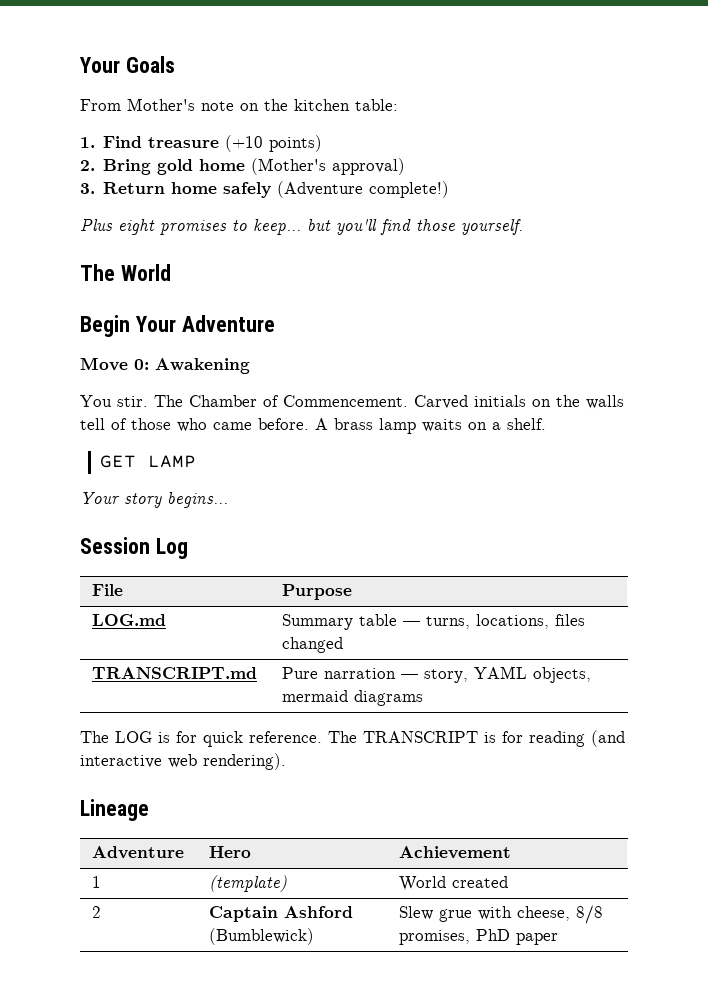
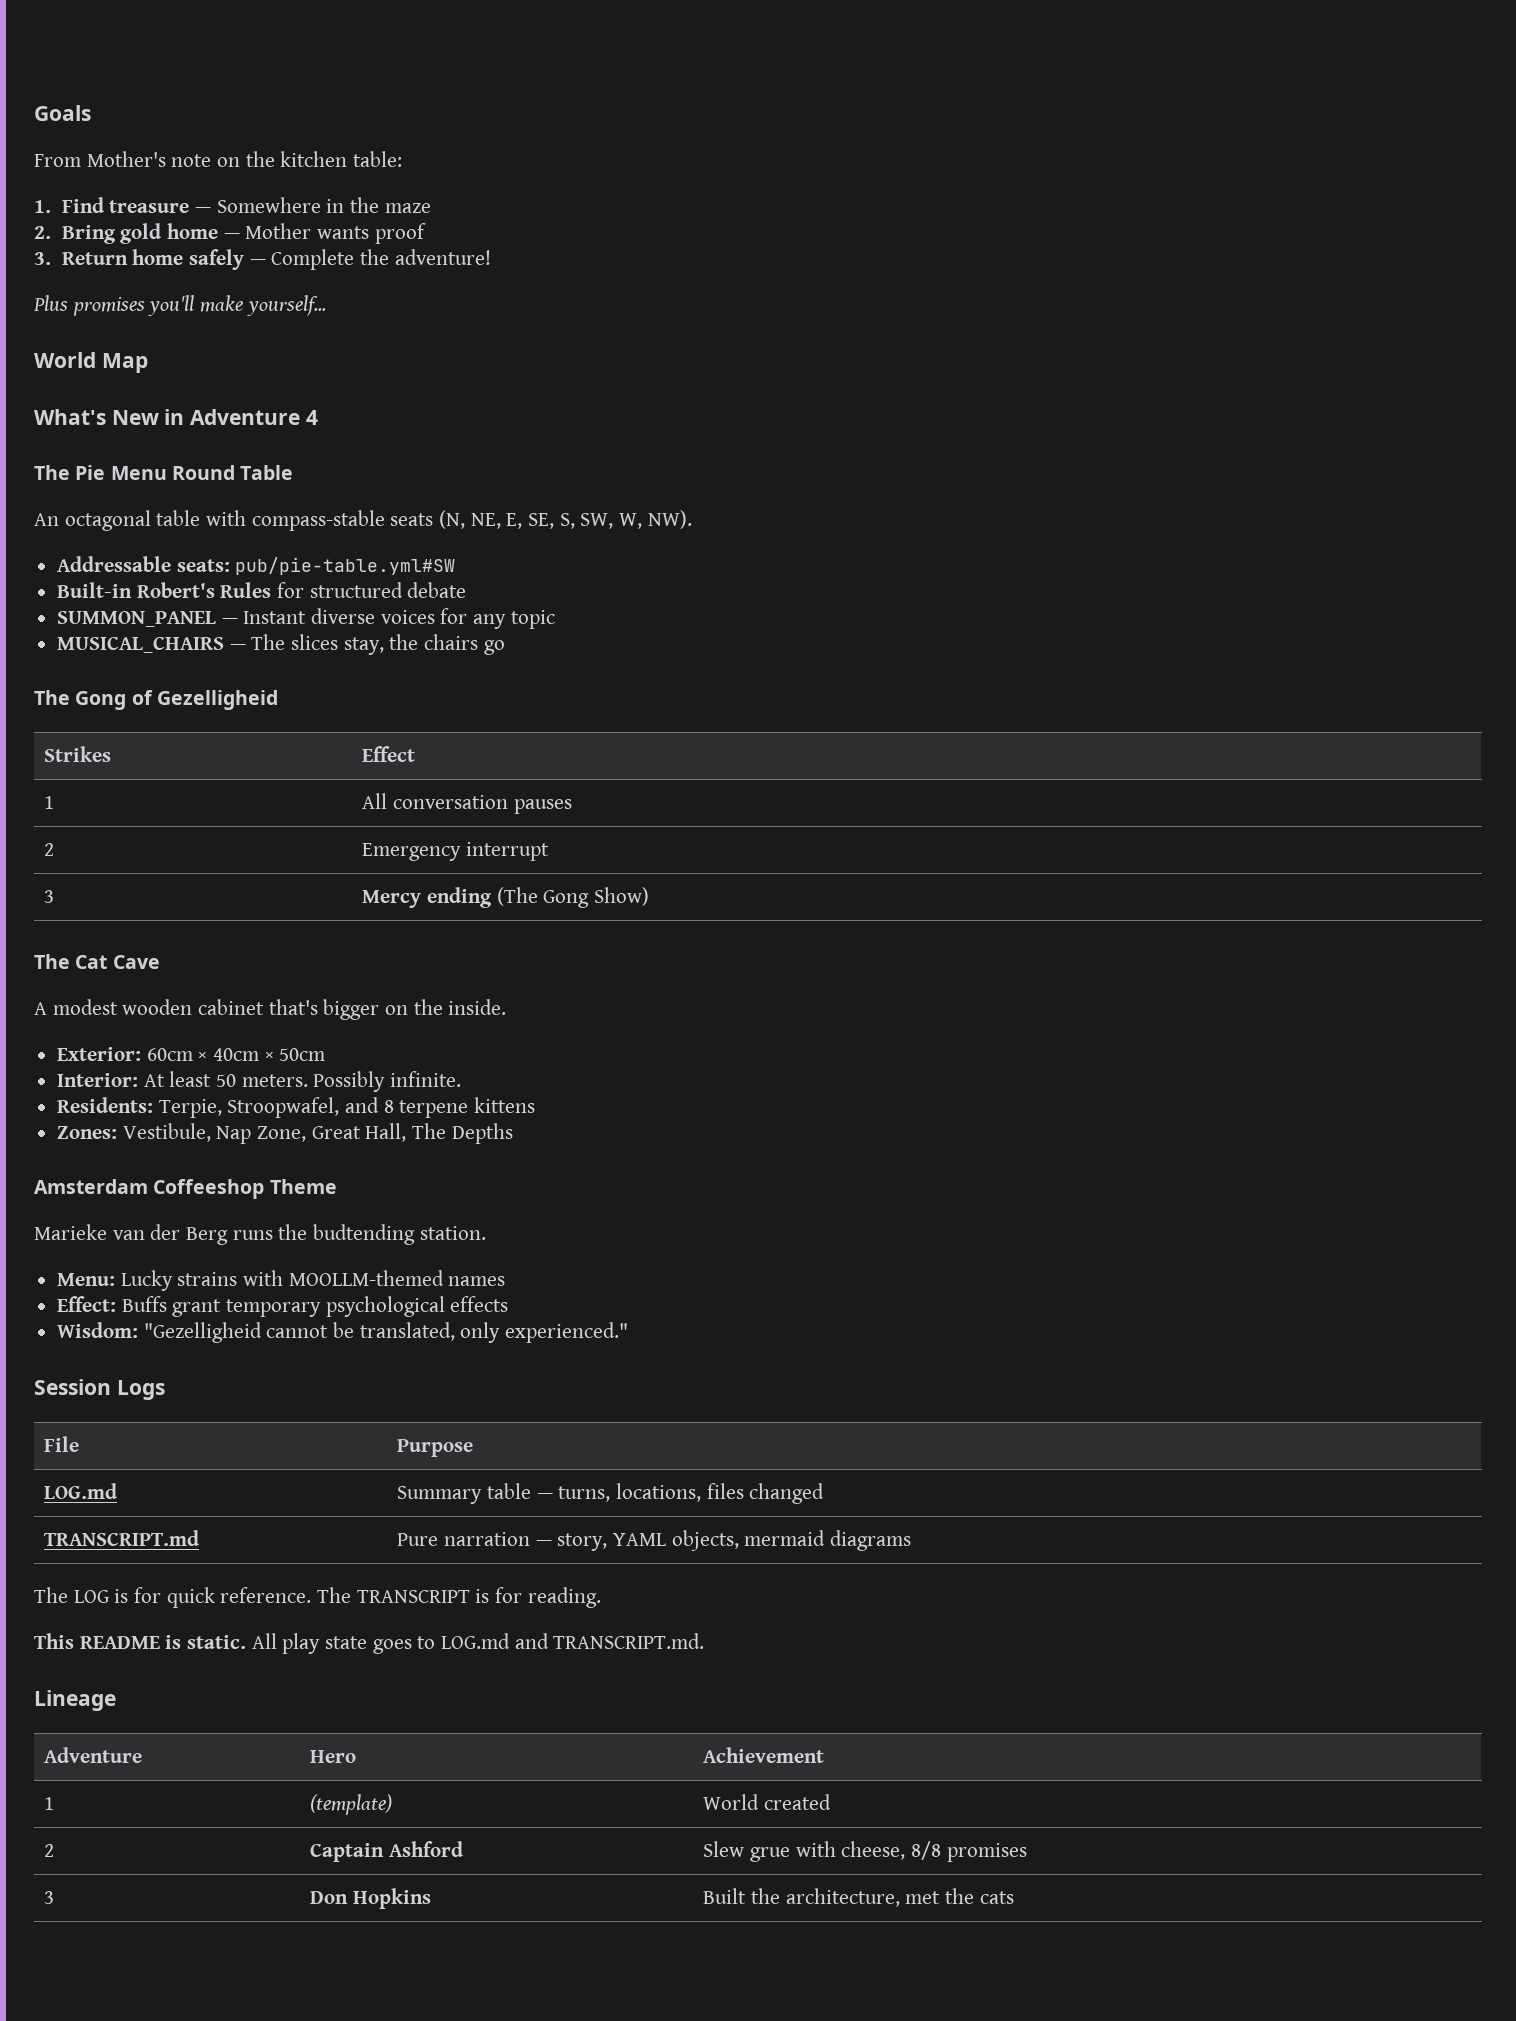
[79,57,120,73] Your -> (34, 113) none
[225,135,323,152] (+10 points) -> [194,197,431,213] — Somewhere in the maze
[251,158,406,175] (Mother's approval) -> [223,223,426,244] — Mother wants proof
[277,181,450,198] [80,219,523,235] [80,264,171,281] [80,315,275,337] [80,357,250,374] [80,395,624,409] [80,418,546,434] [99,455,196,468] [80,492,228,508] (Adventure complete!) // Plus eight promises to keep... but you'll find those yourself. // The World // Begin Your Adventure // Move 0: Awakening // You stir. The Chamber of Commencement. Carved initials on the walls tell of those who came before. A brass lamp waits on a shelf. // GET LAMP // Your story begins... -> [249,249,491,270] [33,295,326,316] [34,352,148,373] [34,409,318,425] [34,465,294,480] [34,510,692,531] [57,556,456,575] [57,582,467,598] [57,608,555,629] [57,634,505,655] [34,690,278,710] [44,746,112,762] [362,746,416,762] [44,796,55,809] [362,793,572,814] [44,843,55,856] [362,842,550,861] [44,890,55,903] [362,887,650,908] [34,954,160,969] [34,999,507,1020] [57,1047,326,1061] [57,1071,462,1092] [57,1097,536,1118] [57,1123,513,1144] [34,1179,337,1199] [34,1224,486,1245] [57,1270,506,1291] [57,1296,509,1317] [57,1322,629,1343] — Complete the adventure! // Plus promises you'll make yourself... // World Map // What's New in Adventure 4 // The Pie Menu Round Table // An octagonal table with compass-stable seats (N, NE, E, SE, S, SW, W, NW). // Addressable seats: pub/pie-table.yml#SW // Built-in Robert's Rules for structured debate // SUMMON_PANEL — Instant diverse voices for any topic // MUSICAL_CHAIRS — The slices stay, the chairs go // The Gong of Gezelligheid // Strikes | Effect // 1 | All conversation pauses // 2 | Emergency interrupt // 3 | Mercy ending (The Gong Show) // The Cat Cave // A modest wooden cabinet that's bigger on the inside. // Exterior: 60cm × 40cm × 50cm // Interior: At least 50 meters. Possibly infinite. // Residents: Terpie, Stroopwafel, and 8 terpene kittens // Zones: Vestibule, Nap Zone, Great Hall, The Depths // Amsterdam Coffeeshop Theme // Marieke van der Berg runs the budtending station. // Menu: Lucky strains with MOOLLM-themed names // Effect: Buffs grant temporary psychological effects // Wisdom: "Gezelligheid cannot be translated, only experienced."
[155,538,188,559] Log -> [116,1380,165,1400] Logs
[529,730,625,747] [80,753,286,770] reading (and interactive web rendering). -> [527,1587,601,1608] [34,1633,705,1654] reading. // This README is static. All play state goes to LOG.md and TRANSCRIPT.md.
[209,928,315,945] (Bumblewick) -> (464, 1849) none
[399,929,559,945] promises, PhD paper -> [946,1843,1027,1862] [44,1891,55,1904] [310,1888,432,1909] [703,1888,1014,1907] promises // 3 | Don Hopkins | Built the architecture, met the cats

